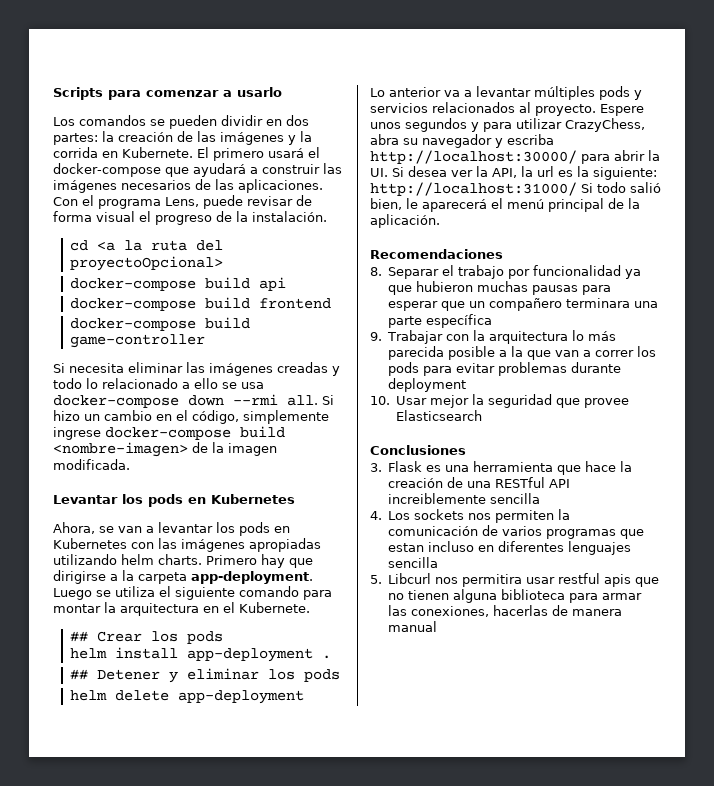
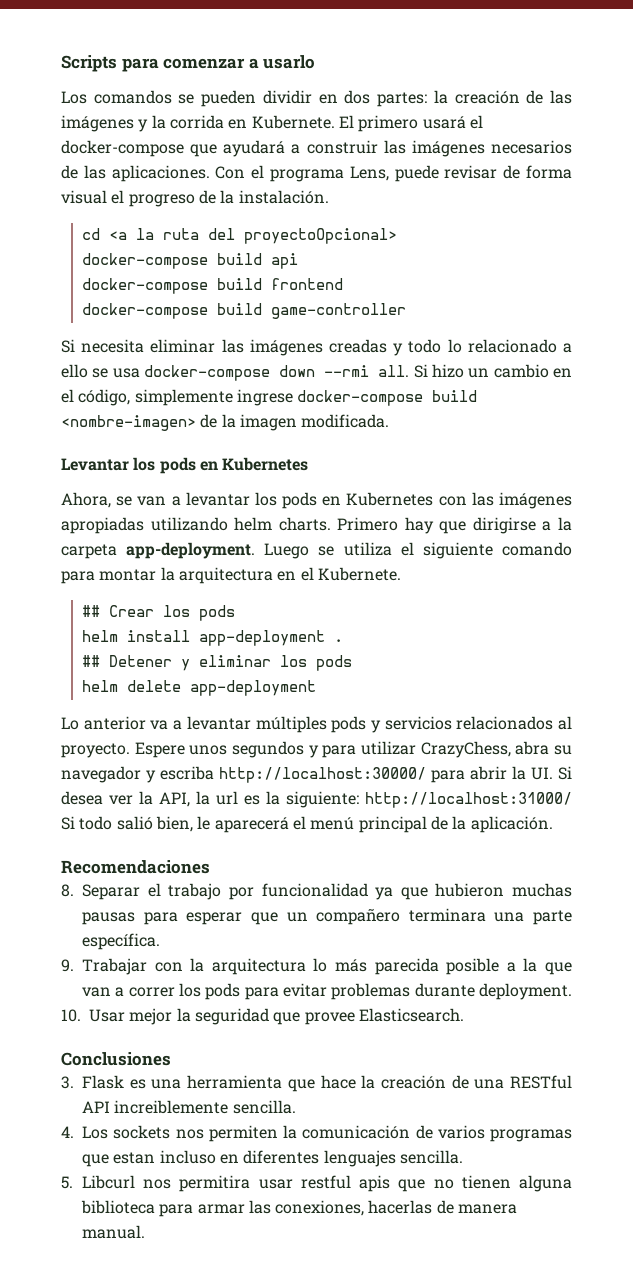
[426,314,493,328] específica -> [82,933,160,950] específica.
[388,378,467,392] deployment -> [478,983,572,1000] deployment.
[396,410,483,421] Elasticsearch -> [358,1008,464,1022] Elasticsearch.
[490,493,541,504] sencilla -> [232,1100,296,1114] sencilla.
[388,557,439,568] sencilla -> [399,1150,463,1164] sencilla.
[388,621,438,632] manual -> [81,1225,145,1239] manual.

